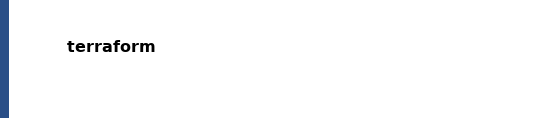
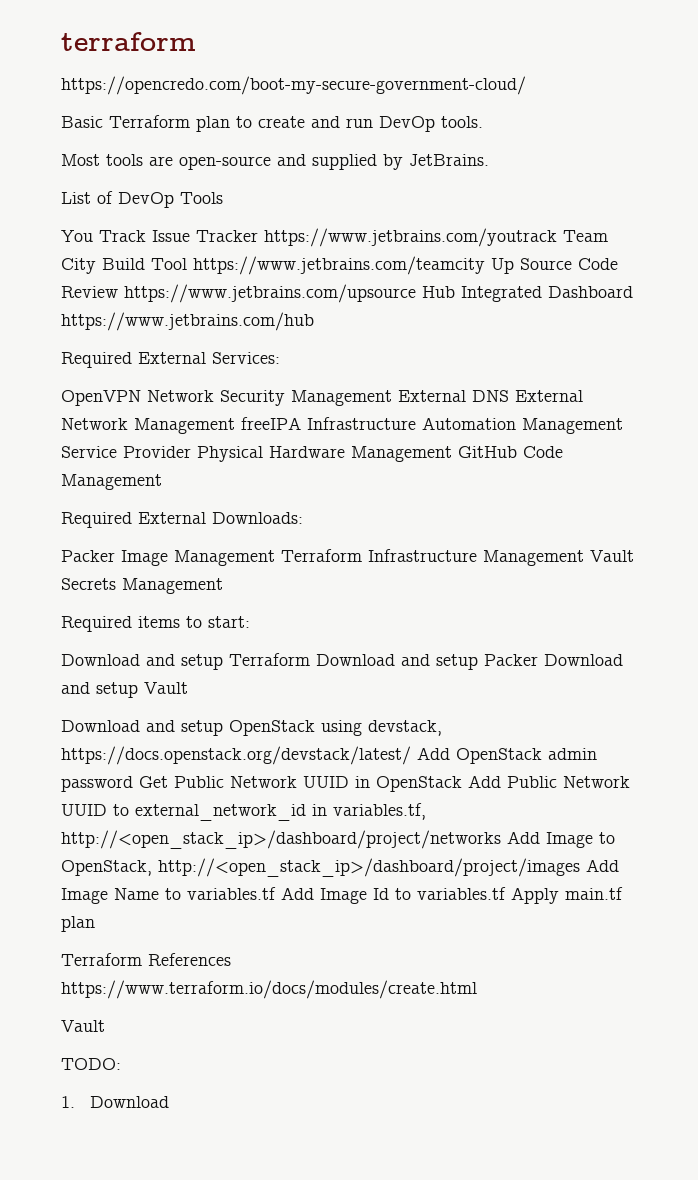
(156, 46) none -> [61,76,526,95] [61,115,483,132] [61,154,489,170] [61,191,223,208] [61,228,608,247] [61,256,618,275] [61,284,633,303] [61,312,314,331] [61,352,280,368] [61,390,583,406] [61,417,623,434] [61,446,563,462] [61,474,162,490] [61,512,303,528] [61,549,634,566] [61,578,223,594] [61,616,250,632] [61,653,623,670] [61,682,188,698] [61,720,442,736] [61,746,597,765] [61,775,630,792] [61,803,426,821] [61,830,615,849] [61,858,619,877] [61,887,623,904] [61,916,95,932] [61,953,231,966] [61,980,477,999] [61,1020,105,1032] [61,1058,121,1070] [61,1096,169,1108] // https://opencredo.com/boot-my-secure-government-cloud/ // Basic Terraform plan to create and run DevOp tools. // Most tools are open-source and supplied by JetBrains. // List of DevOp Tools // You Track Issue Tracker https://www.jetbrains.com/youtrack Team City Build Tool https://www.jetbrains.com/teamcity Up Source Code Review https://www.jetbrains.com/upsource Hub Integrated Dashboard https://www.jetbrains.com/hub // Required External Services: // OpenVPN Network Security Management External DNS External Network Management freeIPA Infrastructure Automation Management Service Provider Physical Hardware Management GitHub Code Management // Required External Downloads: // Packer Image Management Terraform Infrastructure Management Vault Secrets Management // Required items to start: // Download and setup Terraform Download and setup Packer Download and setup Vault // Download and setup OpenStack using devstack, https://docs.openstack.org/devstack/latest/ Add OpenStack admin password Get Public Network UUID in OpenStack Add Public Network UUID to external_network_id in variables.tf, http://<open_stack_ip>/dashboard/project/networks Add Image to OpenStack, http://<open_stack_ip>/dashboard/project/images Add Image Name to variables.tf Add Image Id to variables.tf Apply main.tf plan // Terraform References https://www.terraform.io/docs/modules/create.html // Vault // TODO: // 1. Download

